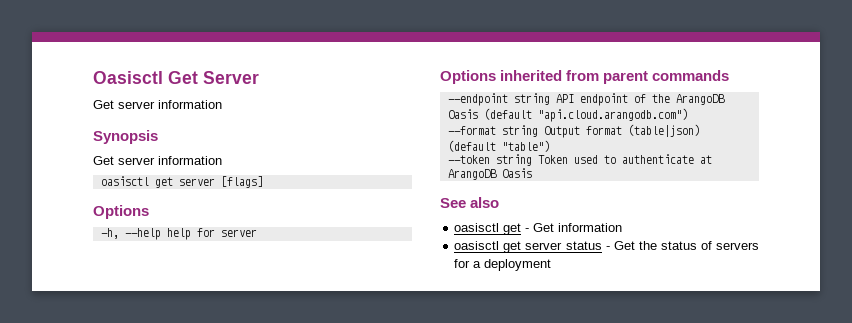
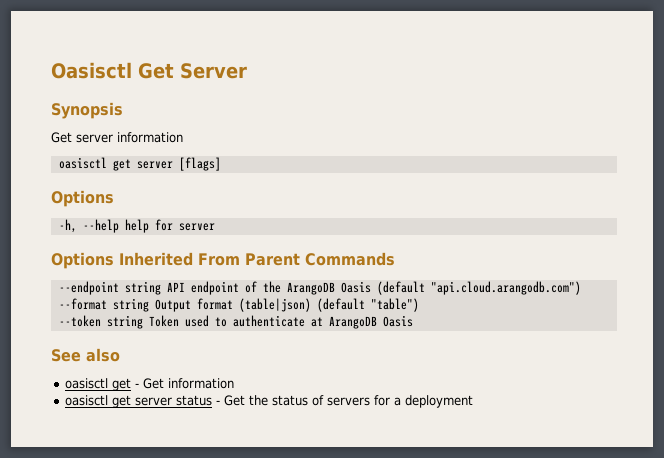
[93,100,222,109] // Get server information -> (247, 71) none
[500,70,730,84] inherited from parent commands -> [119,252,395,266] Inherited From Parent Commands

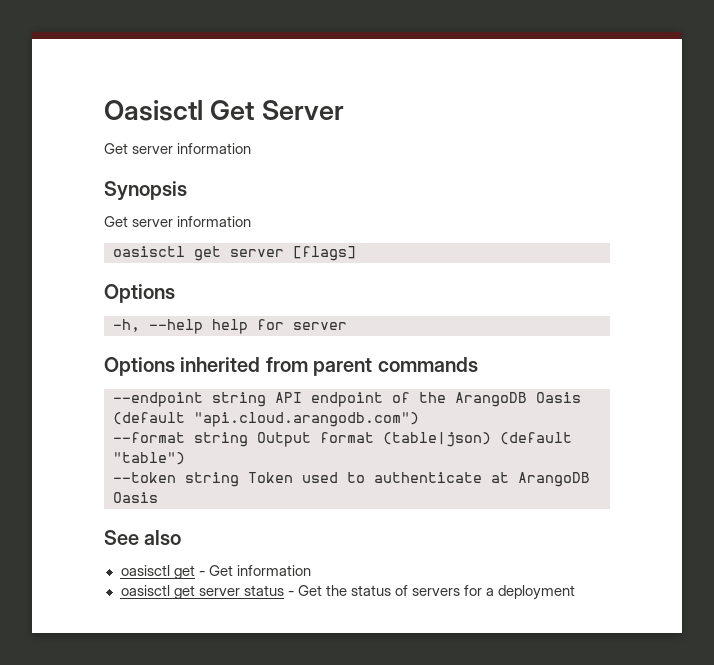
(247, 71) none -> [104,143,252,154] // Get server information
[119,252,395,266] Inherited From Parent Commands -> [180,357,478,376] inherited from parent commands

